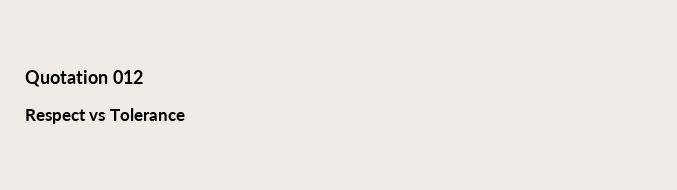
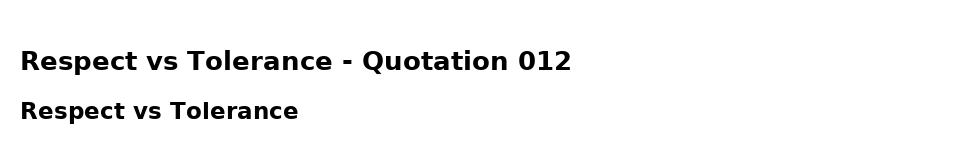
(25, 78) none -> [20,50,353,75] Respect vs Tolerance -

